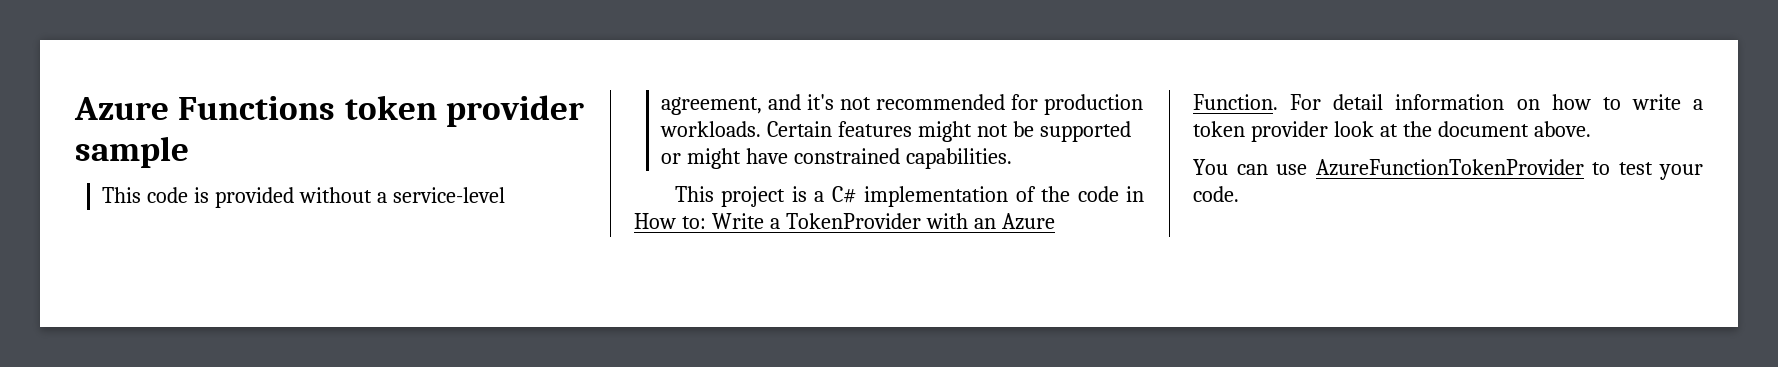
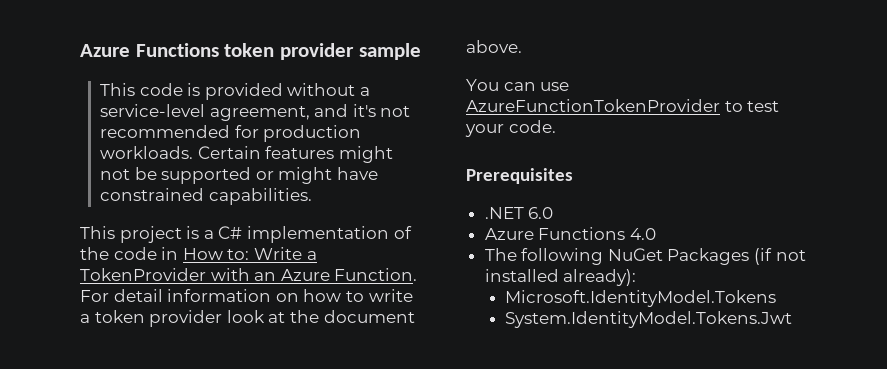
(1239, 194) none -> [466,168,573,184] [484,207,554,219] [484,227,656,240] [484,248,806,265] [484,269,637,286] [504,290,776,307] [504,311,792,328] // Prerequisites // .NET 6.0 // Azure Functions 4.0 // The following NuGet Packages (if not installed already): // Microsoft.IdentityModel.Tokens // System.IdentityModel.Tokens.Jwt

